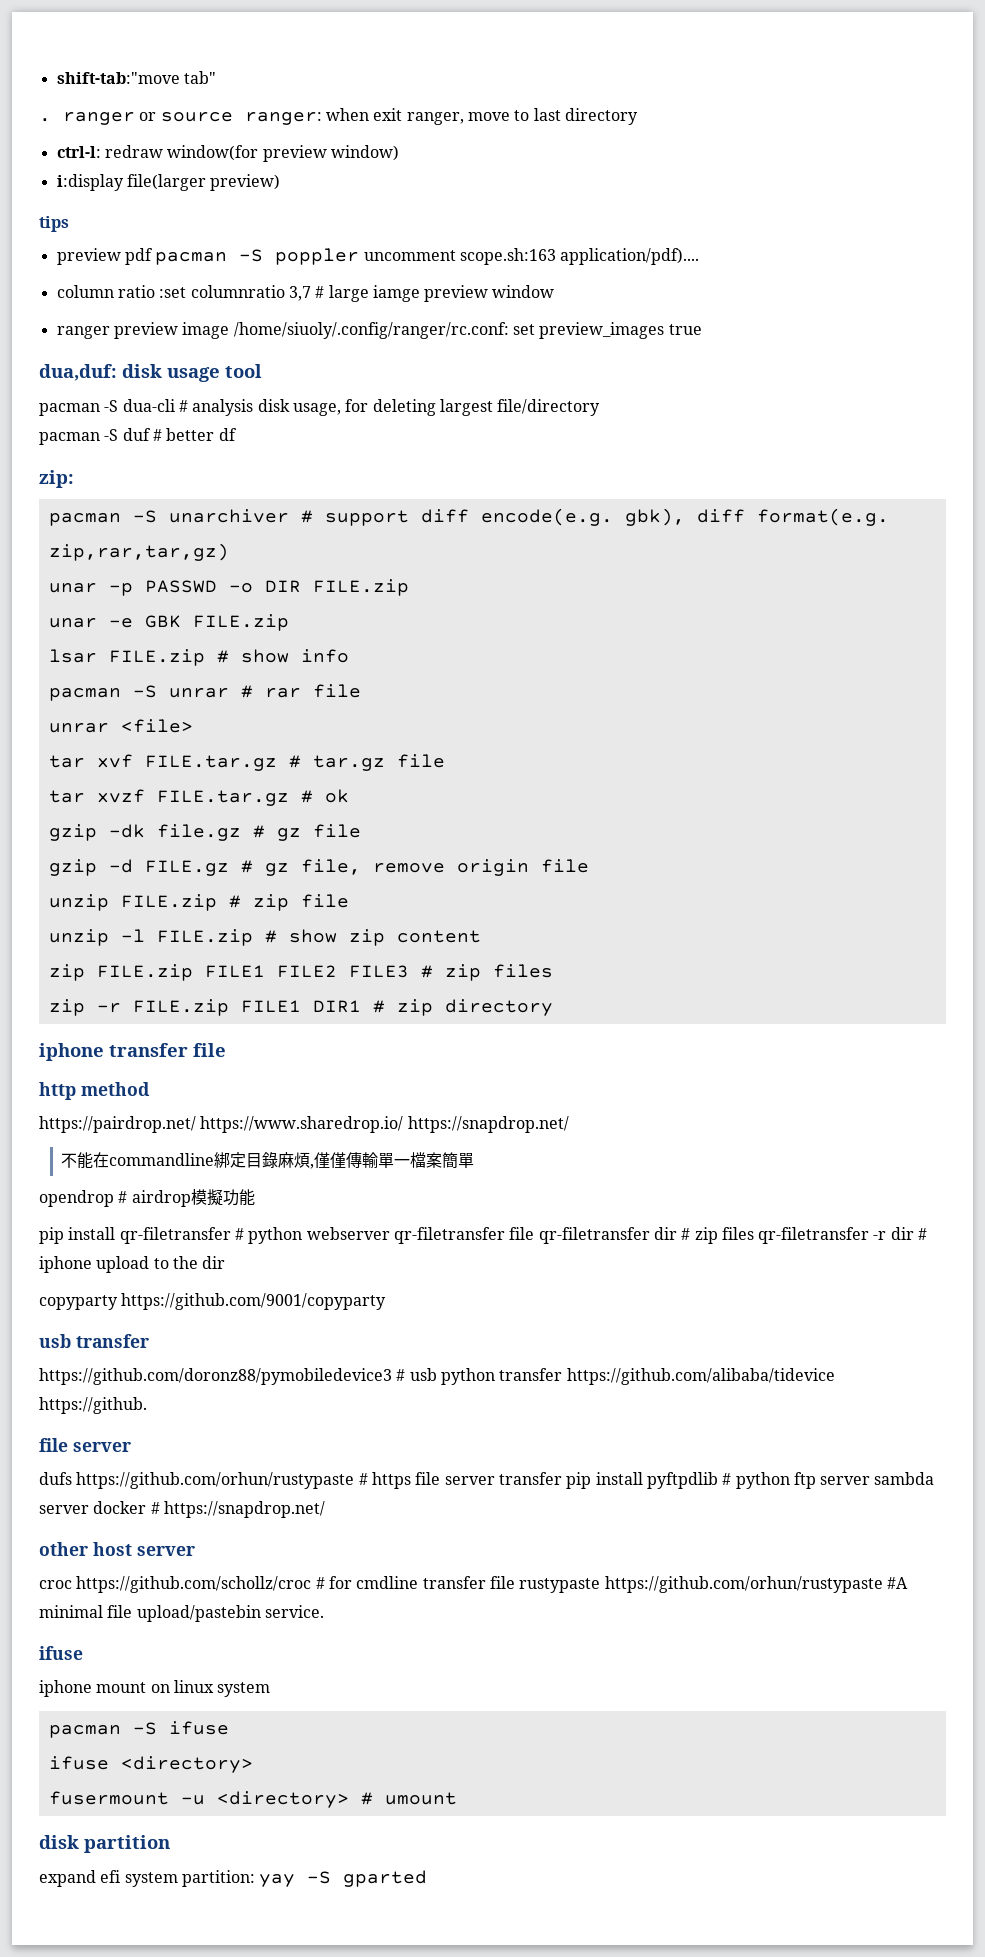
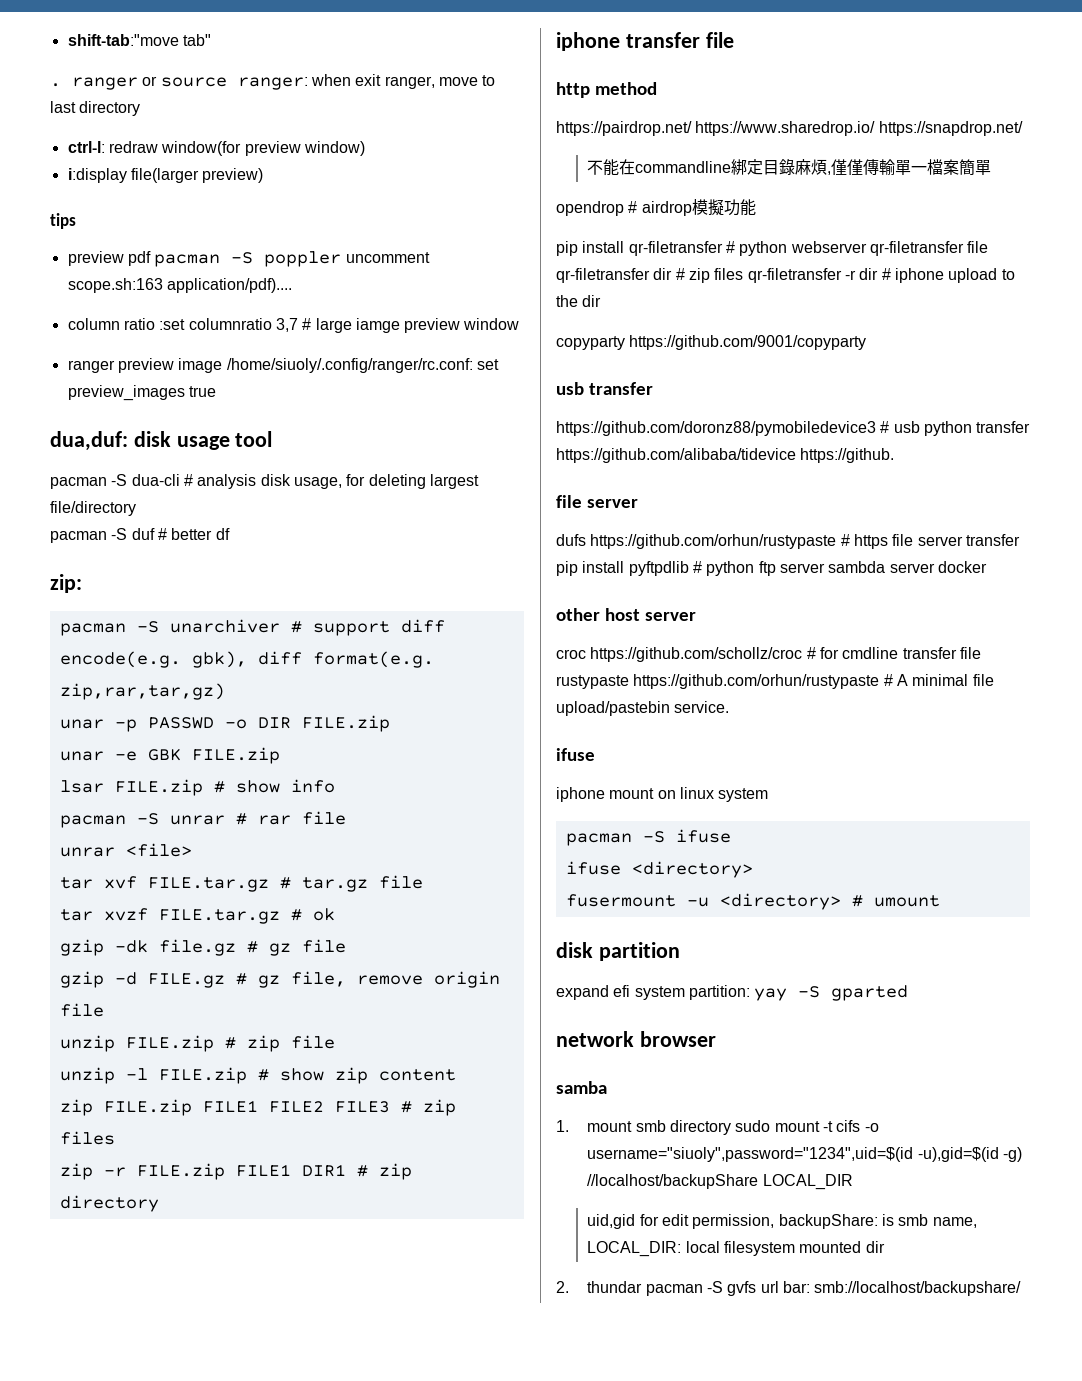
[150,1501,325,1518] # https://snapdrop.net/ -> (987, 567) none
[886,1577,908,1589] #A -> [883,674,908,686] # A
(428, 1878) none -> [556,1031,716,1047] [556,1081,607,1094] [556,1120,879,1135] [587,1147,1022,1162] [587,1174,853,1190] [587,1214,977,1229] [587,1241,885,1257] [556,1281,1022,1296] // network browser // samba // 1. mount smb directory sudo mount -t cifs -o username="siuoly",password="1234",uid=$(id -u),gid=$(id -g) //localhost/backupShare LOCAL_DIR // uid,gid for edit permission, backupShare: is smb name, LOCAL_DIR: local filesystem mounted dir // 2. thundar pacman -S gvfs url bar: smb://localhost/backupshare/

